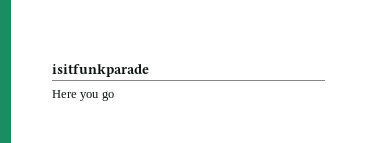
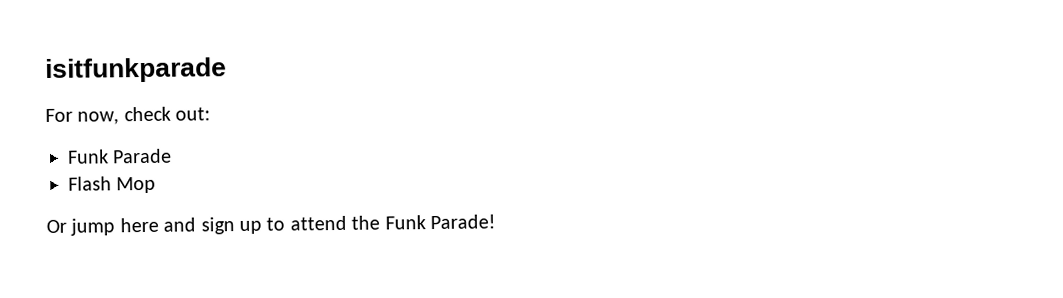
[52,90,114,101] Here you go -> [45,106,211,125] [67,148,173,164] [68,176,157,194] [46,214,496,236] For now, check out: // Funk Parade // Flash Mop // Or jump here and sign up to attend the Funk Parade!

